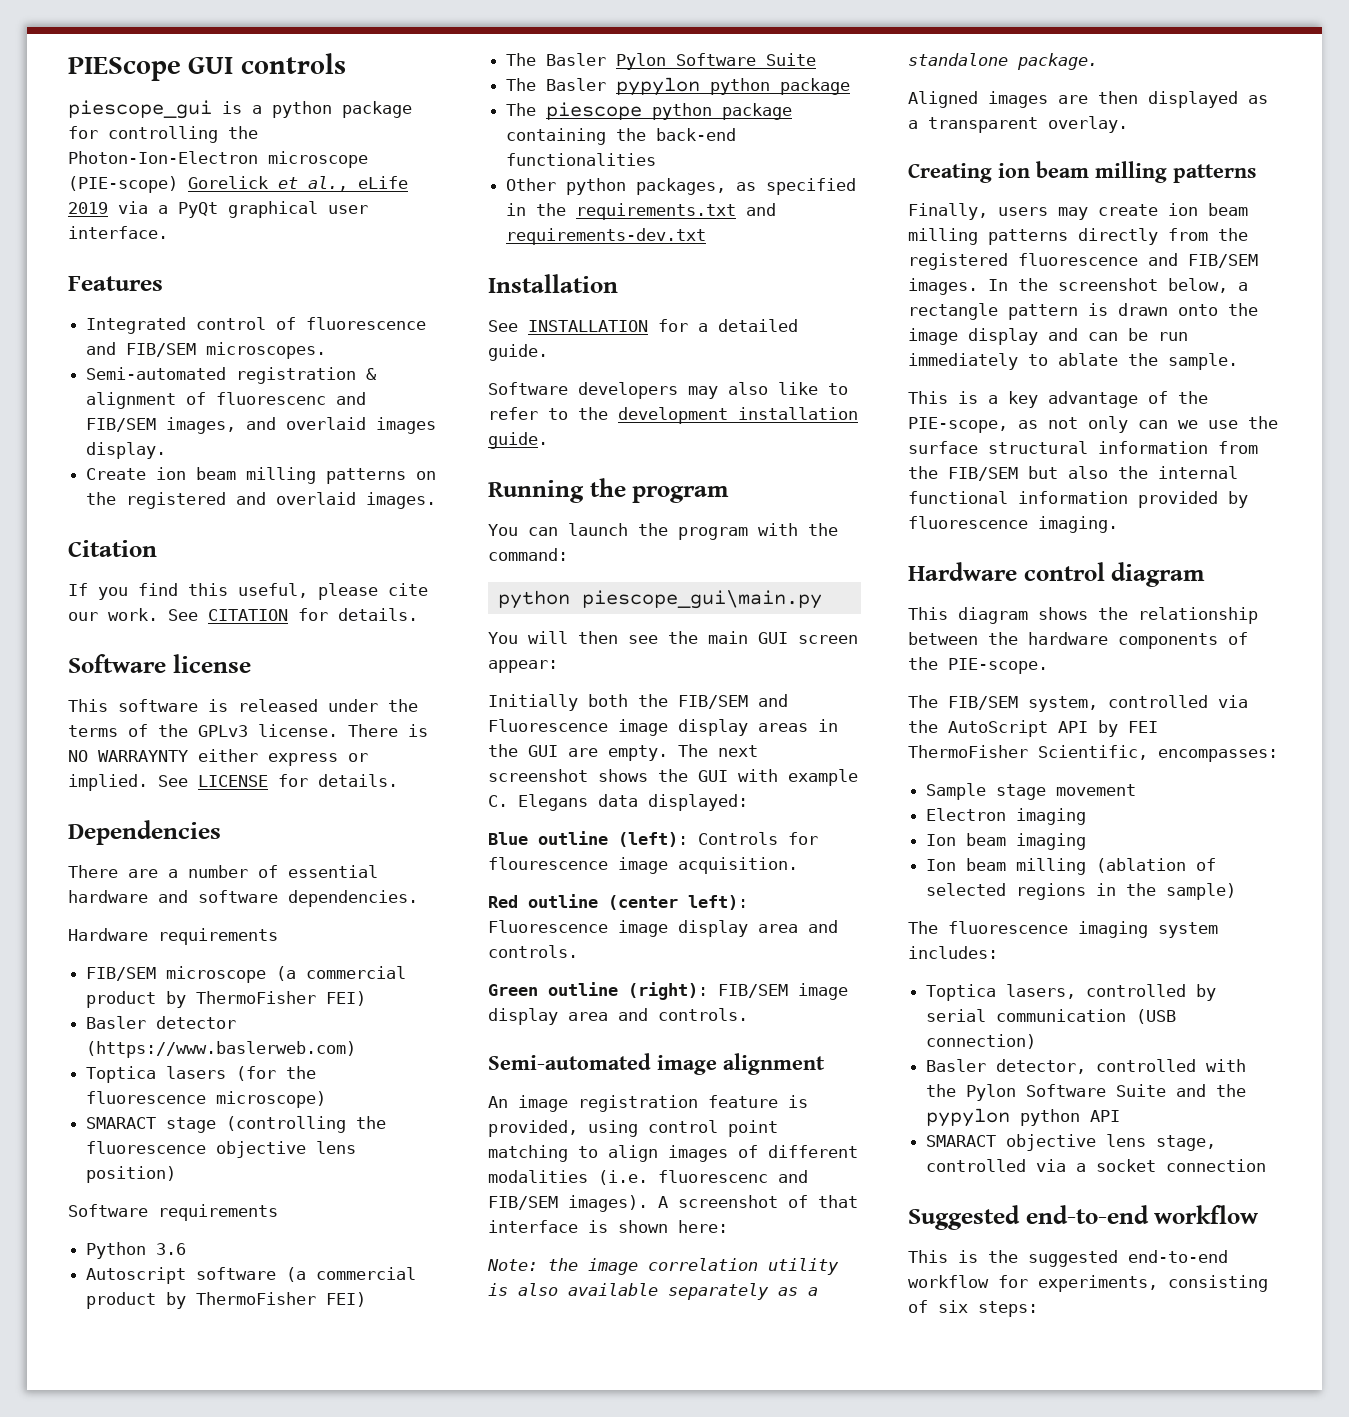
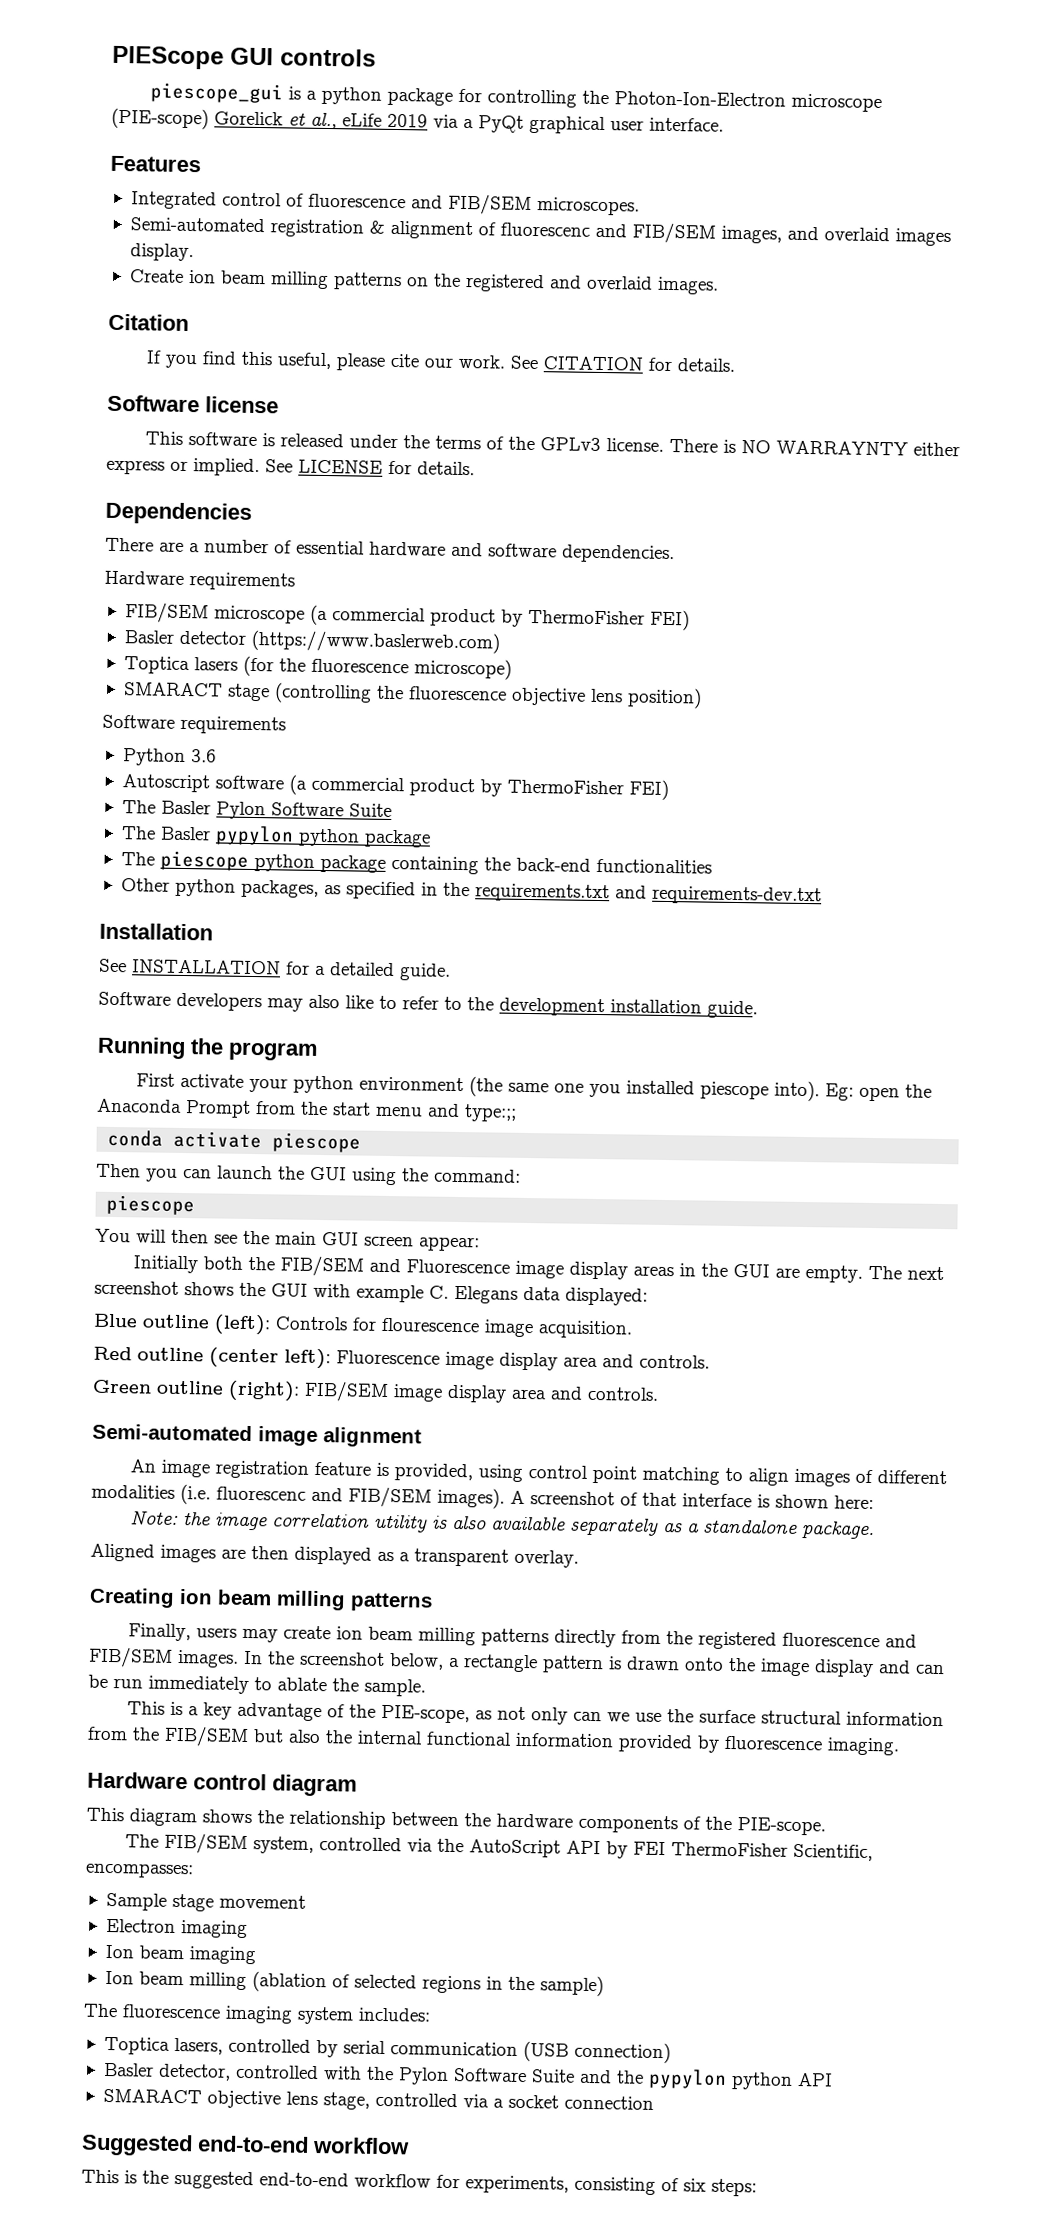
[488,524,518,536] You -> [135,1073,932,1102] [97,1098,517,1122] [107,1129,362,1153] [96,1163,178,1182] First activate your python environment (the same one you installed piescope into). Eg: open the Anaconda Prompt from the start menu and type:;; // conda activate piescope // Then you
[678,523,798,540] program with -> [310,1166,397,1186] GUI using
[497,590,822,609] python piescope_gui\main.py -> [106,1194,196,1216] piescope

